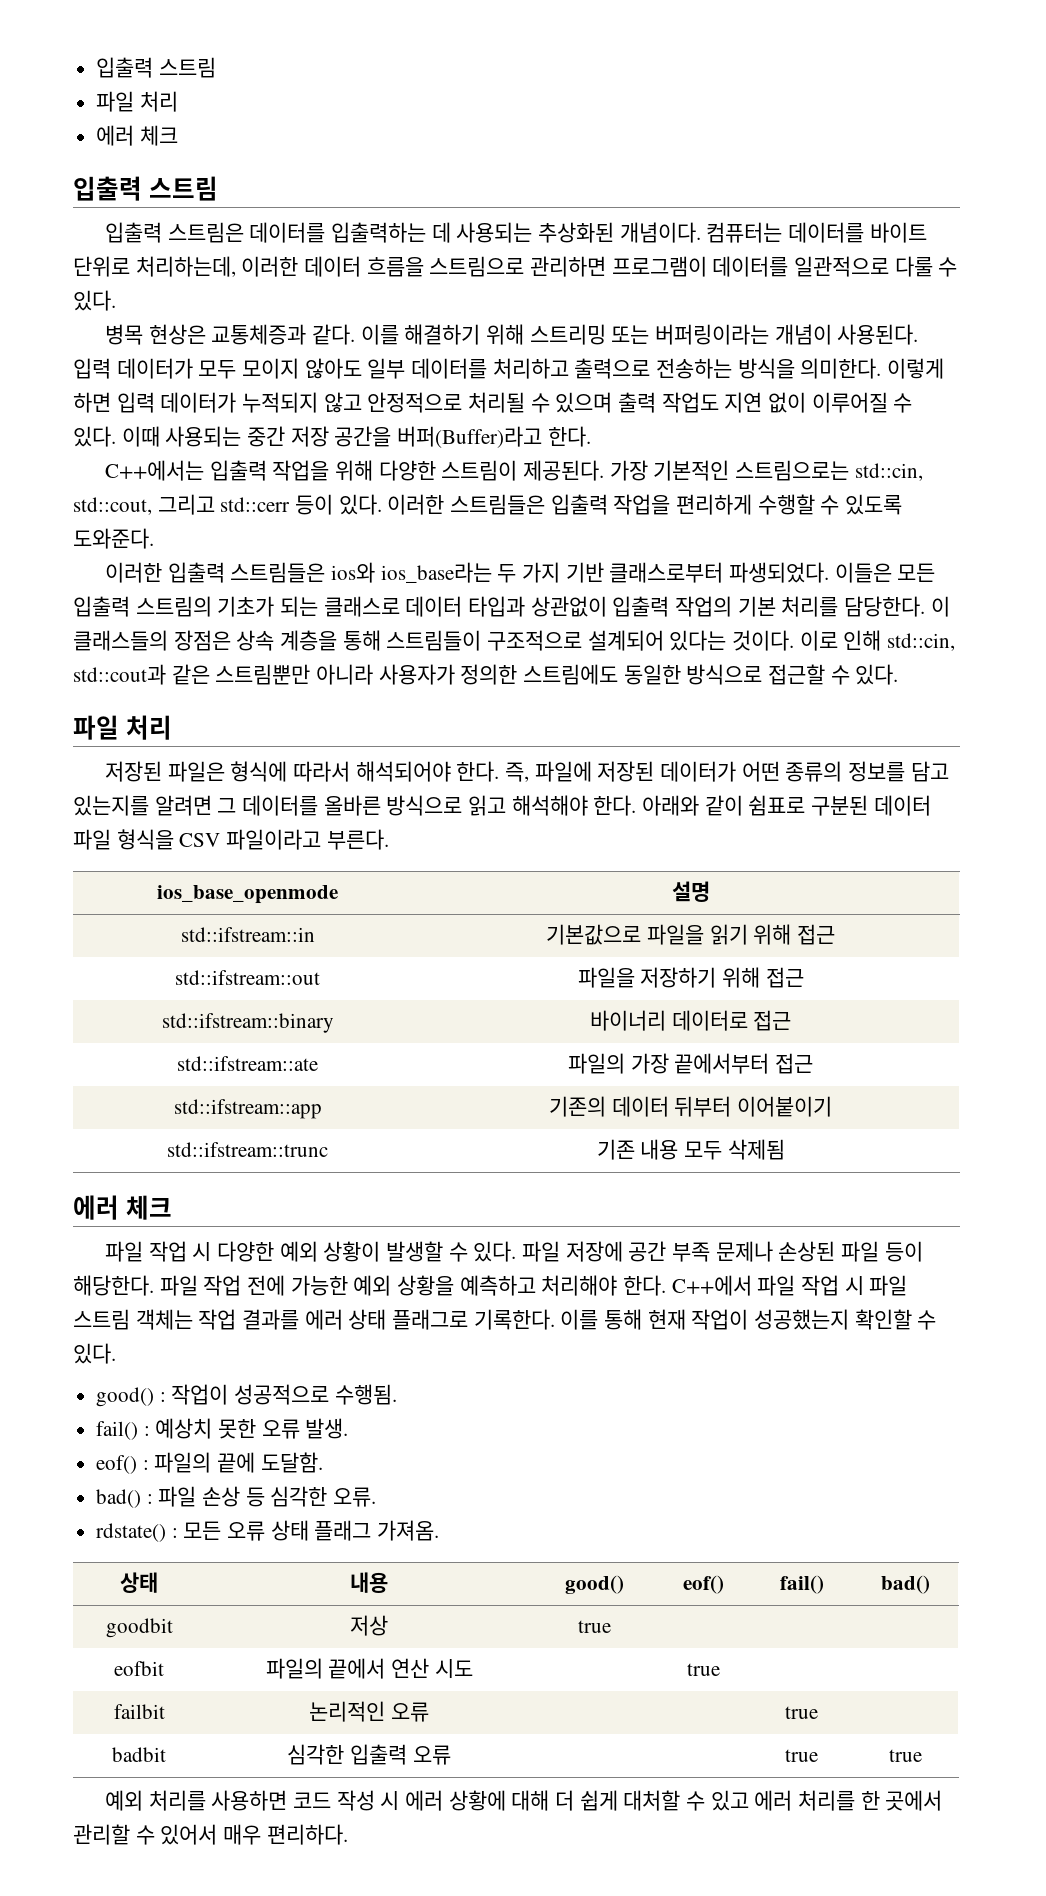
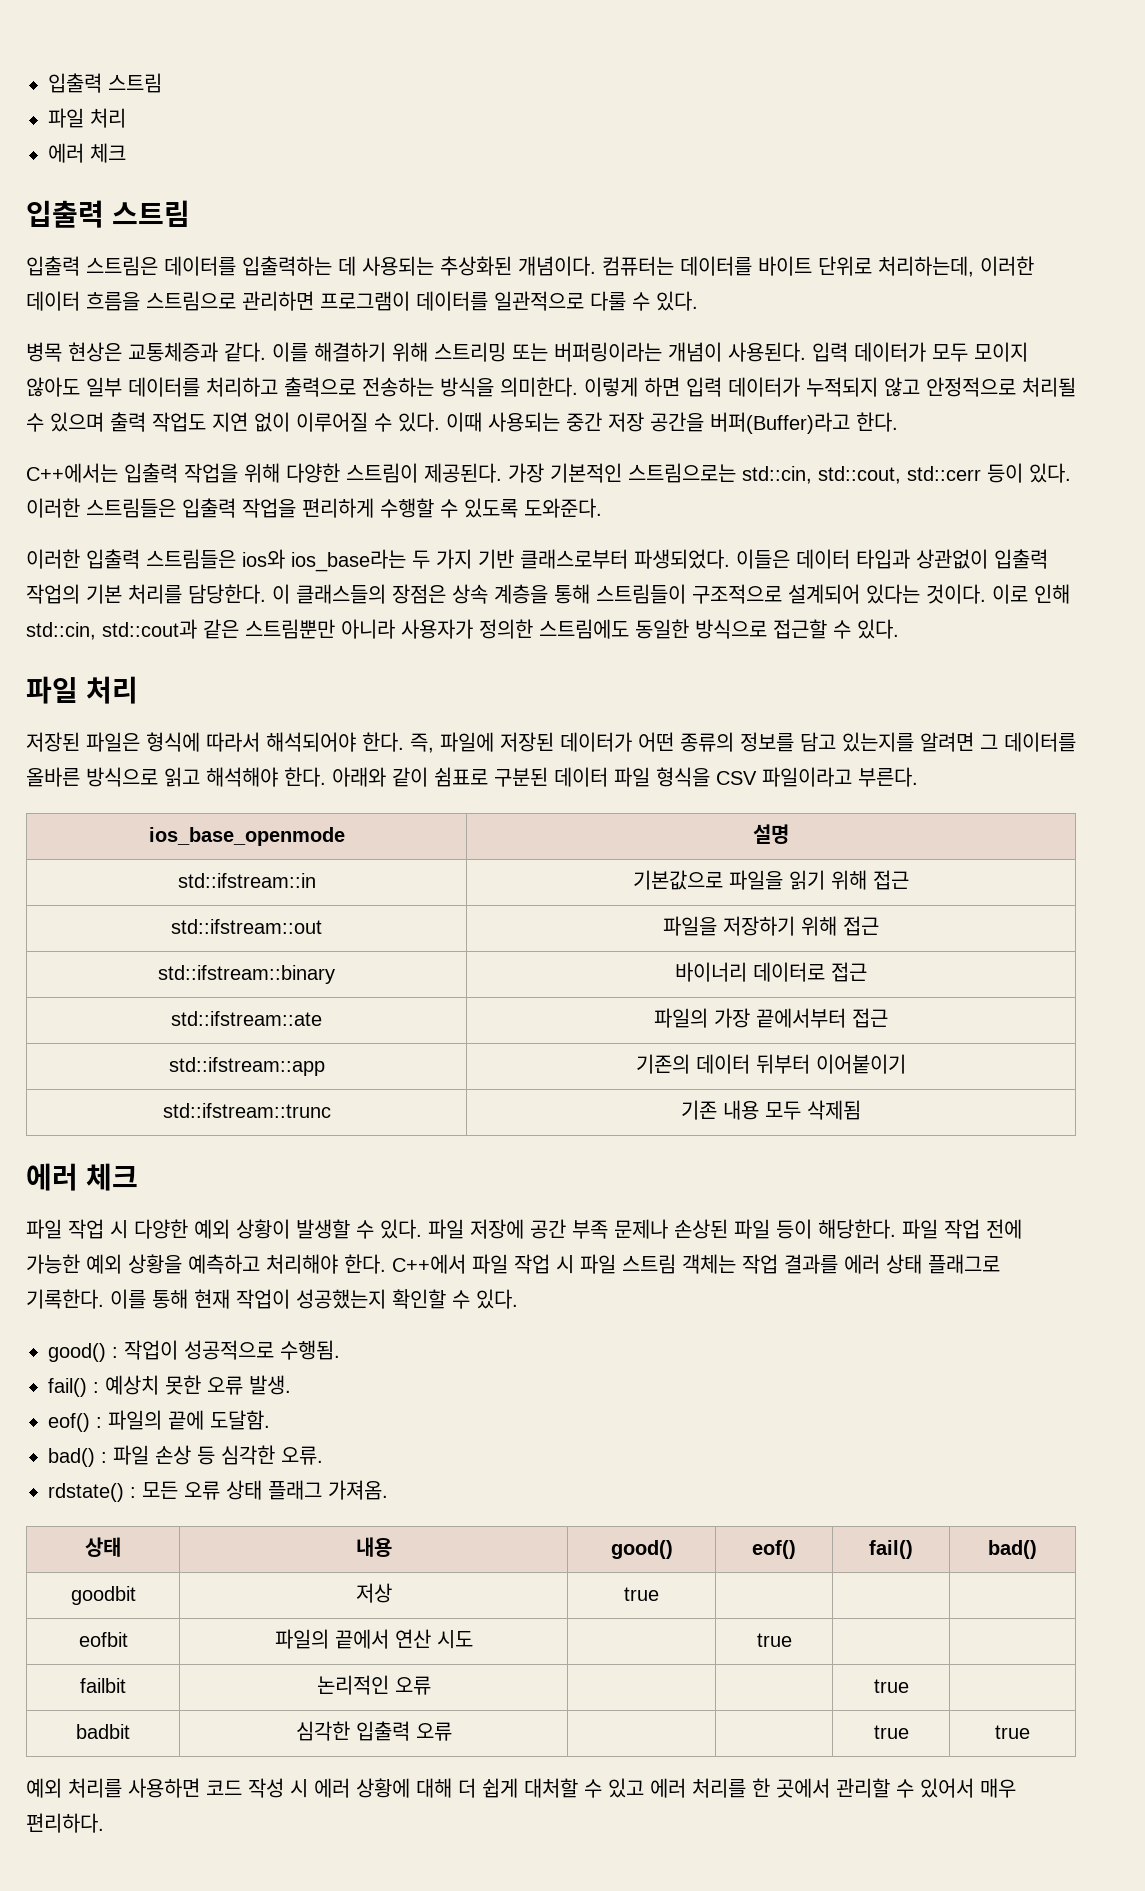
[157,494,215,515] 그리고 -> (901, 475) none
[897,563,936,582] [73,596,400,617] 모든 입출력 스트림의 기초가 되는 클래스로 -> (790, 559) none

